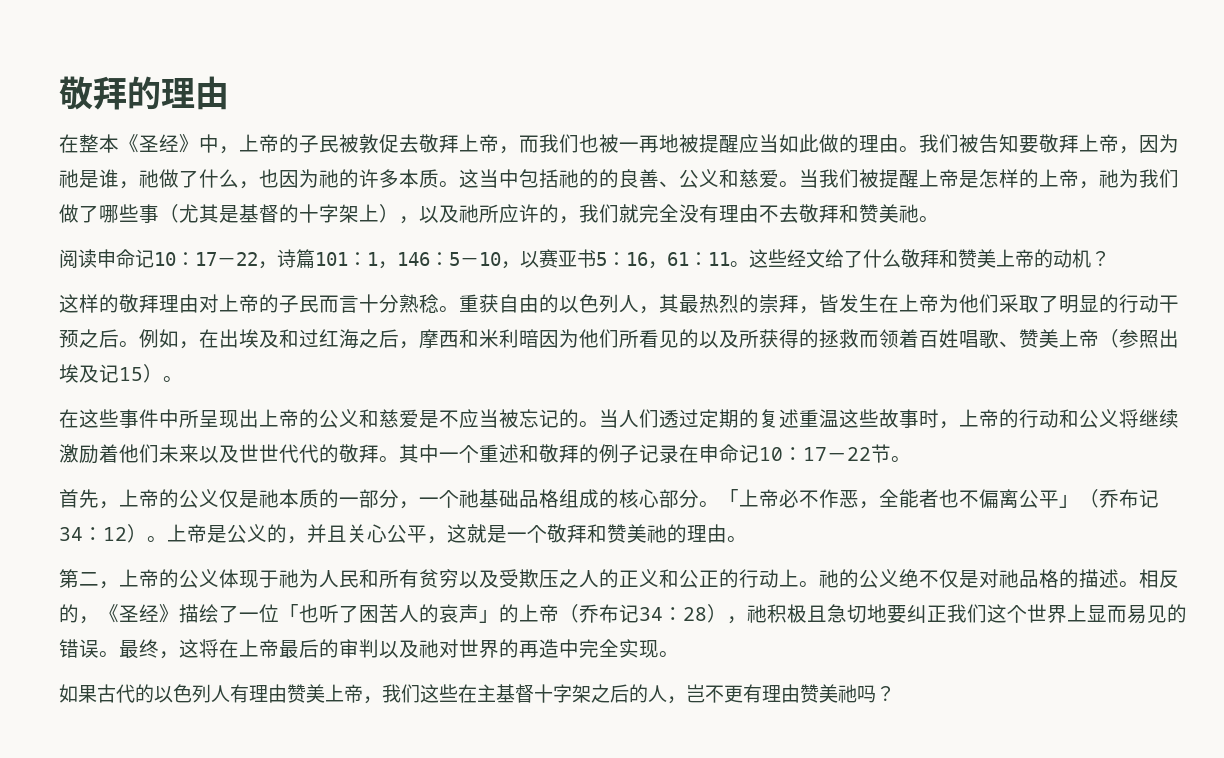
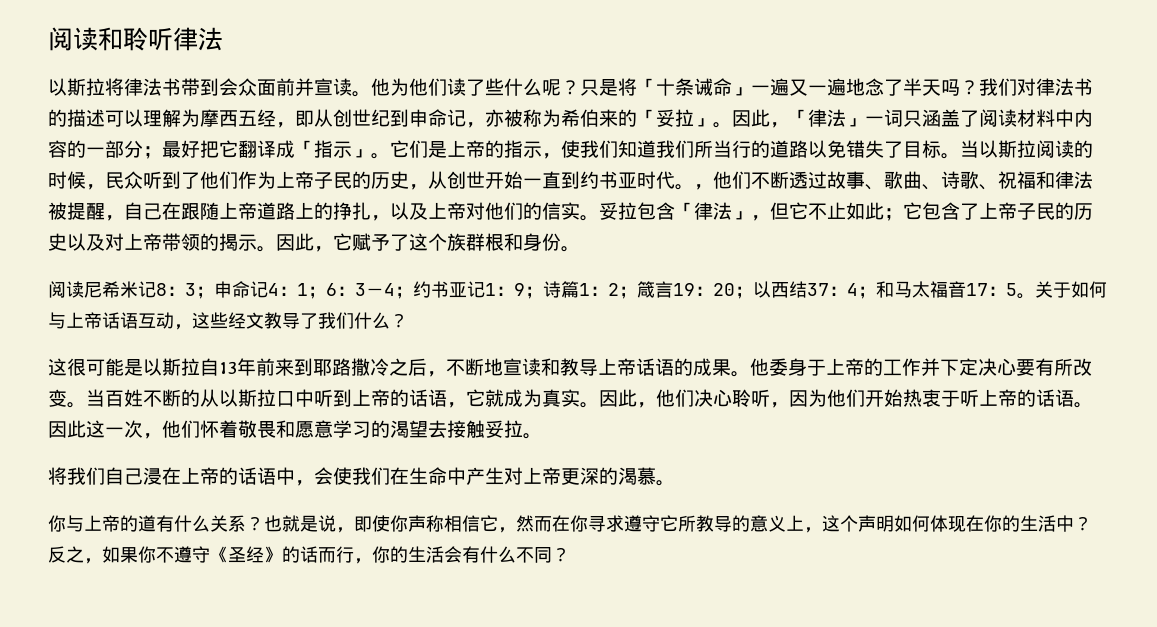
[59,76,229,110] [59,133,1179,154] [59,169,1179,189] [59,204,939,224] [59,249,1110,269] [59,294,1179,314] [59,329,1179,349] [59,364,183,383] [59,409,1179,429] [59,444,911,464] [59,489,1159,509] [59,524,747,544] [59,569,1179,589] [59,604,1187,624] [59,639,679,659] [59,684,876,704] 敬拜的理由 // 在整本《圣经》中，上帝的子民被敦促去敬拜上帝，而我们也被一再地被提醒应当如此做的理由。我们被告知要敬拜上帝，因为祂是谁，祂做了什么，也因为祂的许多本质。这当中包括祂的的良善、公义和慈爱。当我们被提醒上帝是怎样的上帝，祂为我们做了哪些事（尤其是基督的十字架上），以及祂所应许的，我们就完全没有理由不去敬拜和赞美祂。 // 阅读申命记10：17－22，诗篇101：1，146：5－10，以赛亚书5：16，61：11。这些经文给了什么敬拜和赞美上帝的动机？ // 这样的敬拜理由对上帝的子民而言十分熟稔。重获自由的以色列人，其最热烈的崇拜，皆发生在上帝为他们采取了明显的行动干预之后。例如，在出埃及和过红海之后，摩西和米利暗因为他们所看见的以及所获得的拯救而领着百姓唱歌、赞美上帝（参照出埃及记15）。 // 在这些事件中所呈现出上帝的公义和慈爱是不应当被忘记的。当人们透过定期的复述重温这些故事时，上帝的行动和公义将继续激励着他们未来以及世世代代的敬拜。其中一个重述和敬拜的例子记录在申命记10：17－22节。 // 首先，上帝的公义仅是祂本质的一部分，一个祂基础品格组成的核心部分。「上帝必不作恶，全能者也不偏离公平」（乔布记34：12）。上帝是公义的，并且关心公平，这就是一个敬拜和赞美祂的理由。 // 第二，上帝的公义体现于祂为人民和所有贫穷以及受欺压之人的正义和公正的行动上。祂的公义绝不仅是对祂品格的描述。相反的，《圣经》描绘了一位「也听了困苦人的哀声」的上帝（乔布记34：28），祂积极且急切地要纠正我们这个世界上显而易见的错误。最终，这将在上帝最后的审判以及祂对世界的再造中完全实现。 // 如果古代的以色列人有理由赞美上帝，我们这些在主基督十字架之后的人，岂不更有理由赞美祂吗 -> [48,27,223,51] [48,78,1093,97] [48,109,1093,128] [48,140,1093,159] [48,171,1093,190] [48,202,1093,221] [48,233,580,252] [48,281,1107,299] [48,312,408,330] [48,358,1092,377] [48,389,1093,408] [48,420,542,439] [48,467,675,486] [48,515,1092,533] [48,546,552,564] 阅读和聆听律法 // 以斯拉将律法书带到会众面前并宣读。他为他们读了些什么呢？只是将「十条诫命」一遍又一遍地念了半天吗？我们对律法书的描述可以理解为摩西五经，即从创世纪到申命记，亦被称为希伯来的「妥拉」。因此，「律法」一词只涵盖了阅读材料中内容的一部分；最好把它翻译成「指示」。它们是上帝的指示，使我们知道我们所当行的道路以免错失了目标。当以斯拉阅读的时候，民众听到了他们作为上帝子民的历史，从创世开始一直到约书亚时代。，他们不断透过故事、歌曲、诗歌、祝福和律法被提醒，自己在跟随上帝道路上的挣扎，以及上帝对他们的信实。妥拉包含「律法」，但它不止如此；它包含了上帝子民的历史以及对上帝带领的揭示。因此，它赋予了这个族群根和身份。 // 阅读尼希米记8：3；申命记4：1；6：3－4；约书亚记1：9；诗篇1：2；箴言19：20；以西结37：4；和马太福音17：5。关于如何与上帝话语互动，这些经文教导了我们什么？ // 这很可能是以斯拉自13年前来到耶路撒冷之后，不断地宣读和教导上帝话语的成果。他委身于上帝的工作并下定决心要有所改变。当百姓不断的从以斯拉口中听到上帝的话语，它就成为真实。因此，他们决心聆听，因为他们开始热衷于听上帝的话语。因此这一次，他们怀着敬畏和愿意学习的渴望去接触妥拉。 // 将我们自己浸在上帝的话语中，会使我们在生命中产生对上帝更深的渴慕。 // 你与上帝的道有什么关系？也就是说，即使你声称相信它，然而在你寻求遵守它所教导的意义上，这个声明如何体现在你的生活中？反之，如果你不遵守《圣经》的话而行，你的生活会有什么不同

